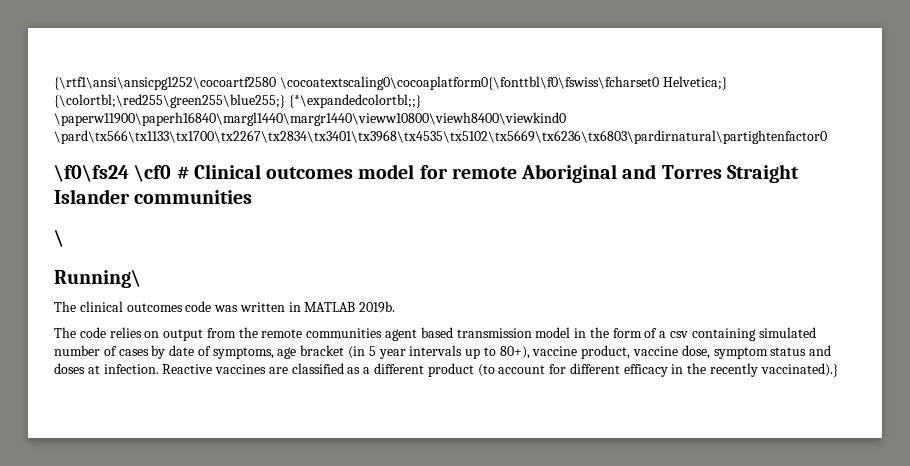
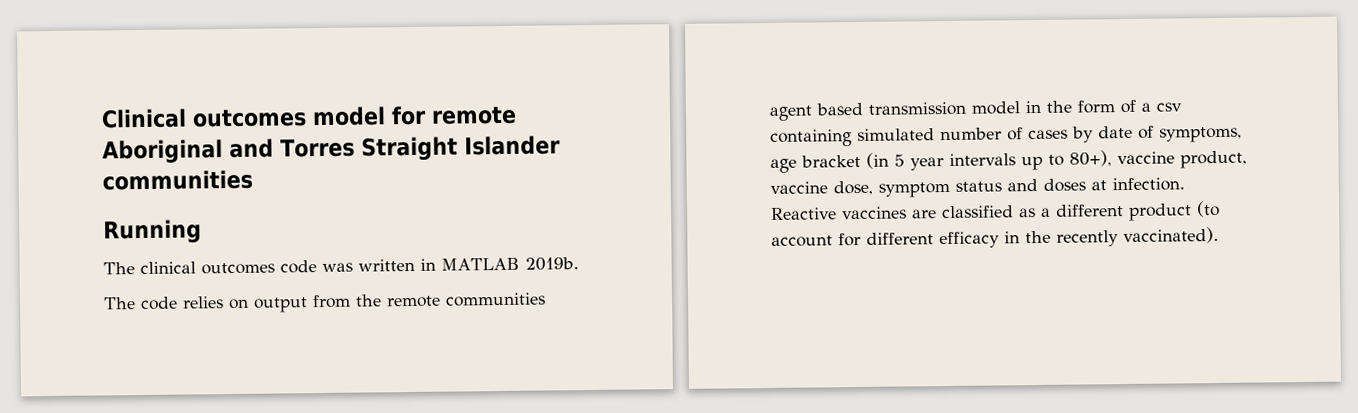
[54,76,727,90] [54,94,421,108] [54,112,566,126] [54,130,827,144] [54,165,189,182] {\rtf1\ansi\ansicpg1252\cocoartf2580 \cocoatextscaling0\cocoaplatform0{\fonttbl\f0\fswiss\fcharset0 Helvetica;} {\colortbl;\red255\green255\blue255;} {*\expandedcolortbl;;} \paperw11900\paperh16840\margl1440\margr1440\vieww10800\viewh8400\viewkind0 \pard\tx566\tx1133\tx1700\tx2267\tx2834\tx3401\tx3968\tx4535\tx5102\tx5669\tx6236\tx6803\pardirnatural\partightenfactor0 // \f0\fs24 \cf0 # -> (101, 118) none
[54,230,64,247] [54,270,141,288] \ // Running\ -> [103,219,202,244] Running
[760,363,838,377] vaccinated).} -> [1123,226,1219,245] vaccinated).

